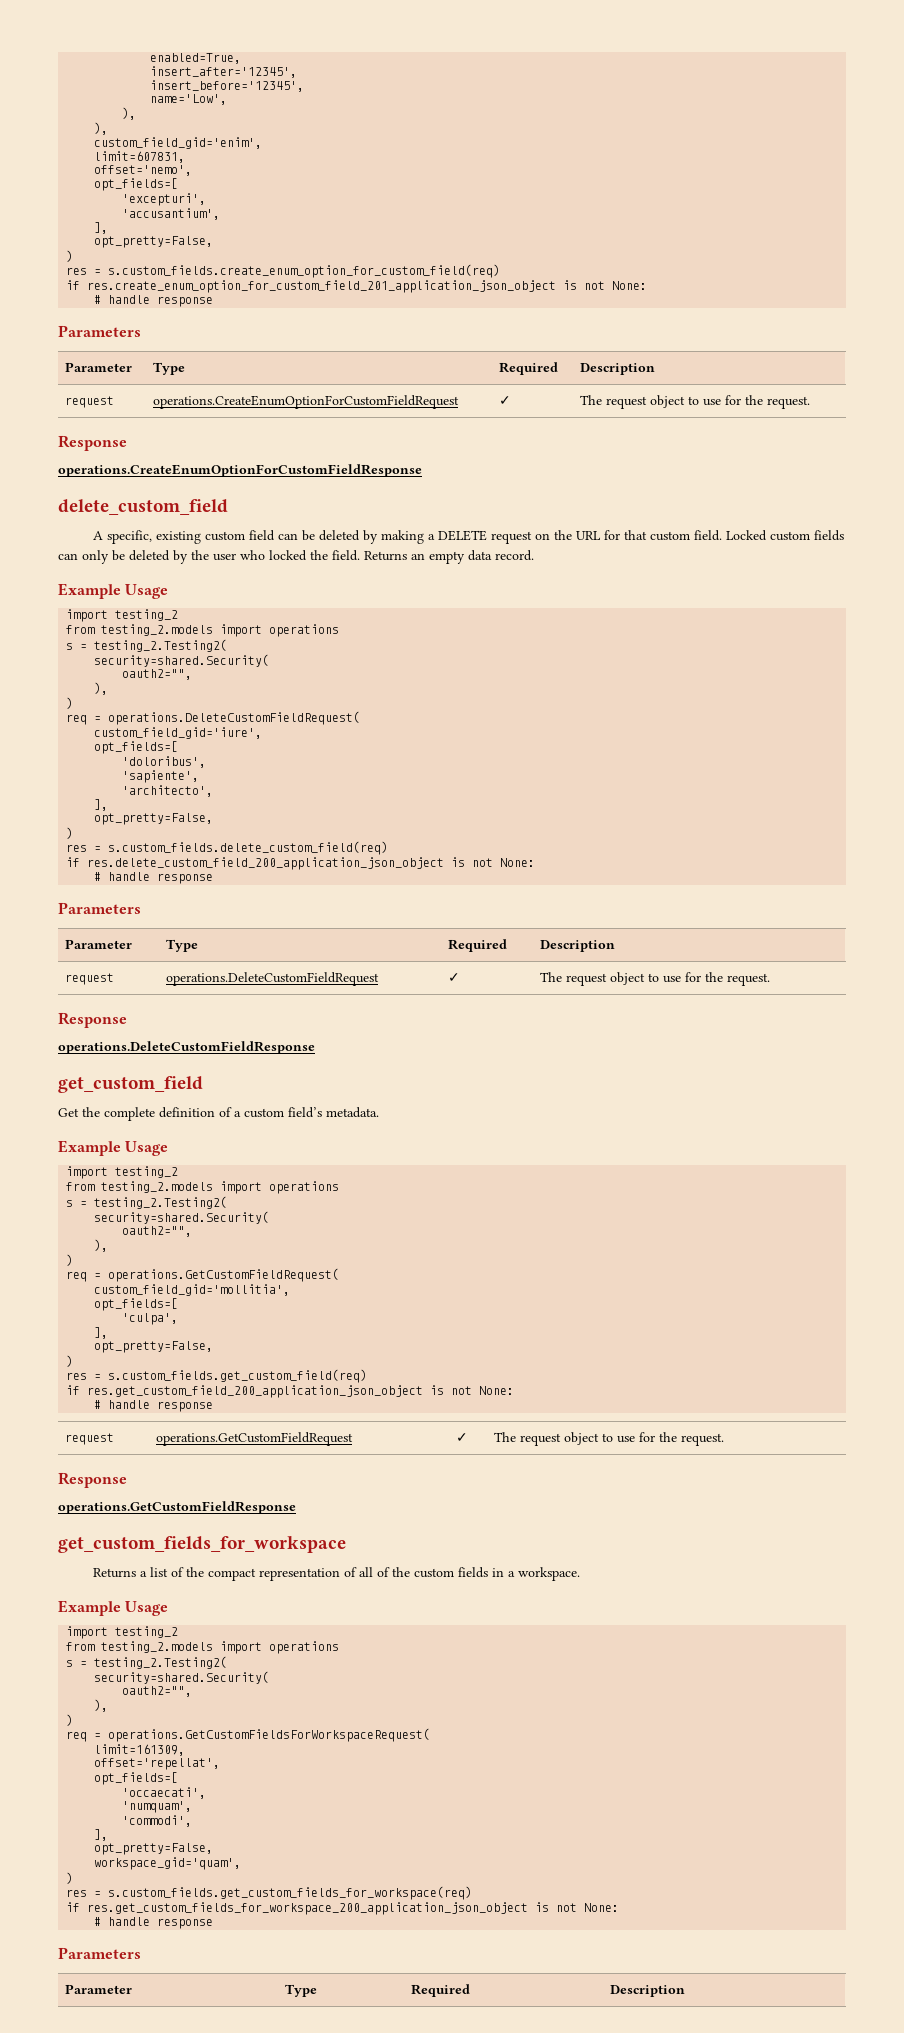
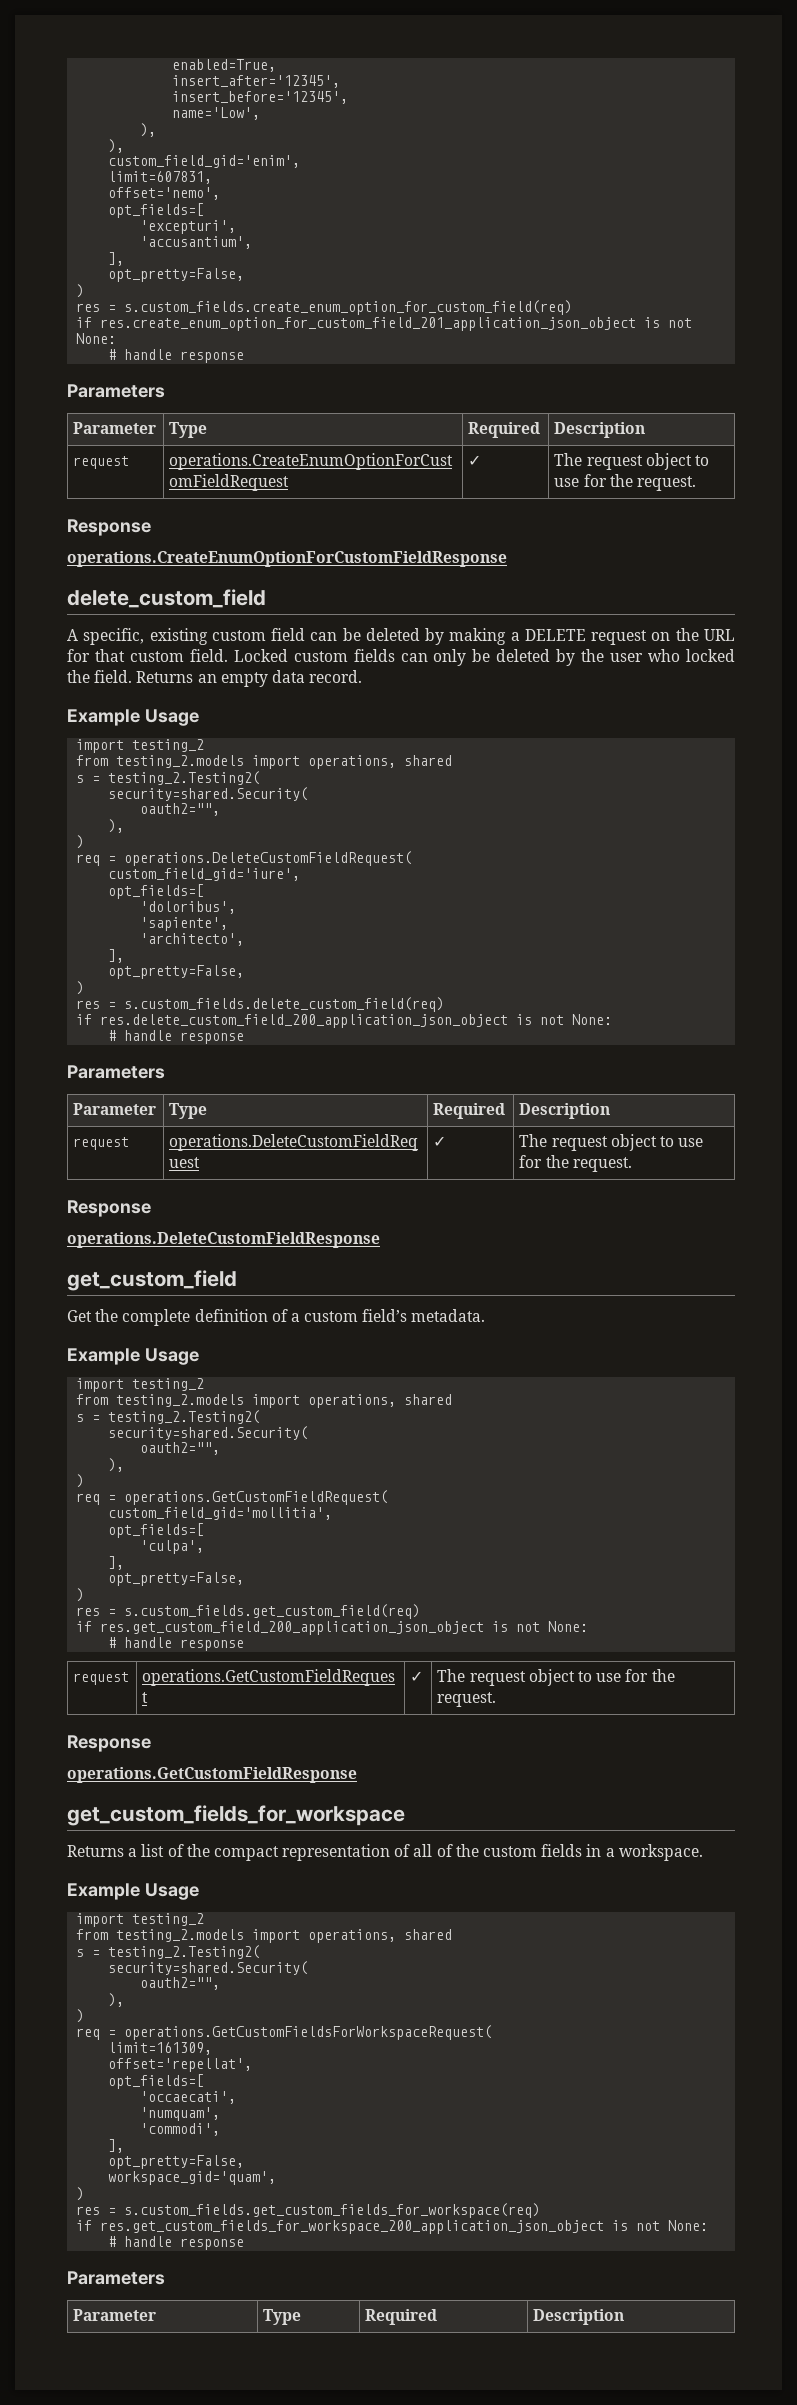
[269,624,340,637] operations -> [308,755,453,769] operations, shared
[269,1181,340,1194] operations -> [308,1394,453,1408] operations, shared
[269,1641,340,1654] operations -> [308,1929,453,1943] operations, shared

